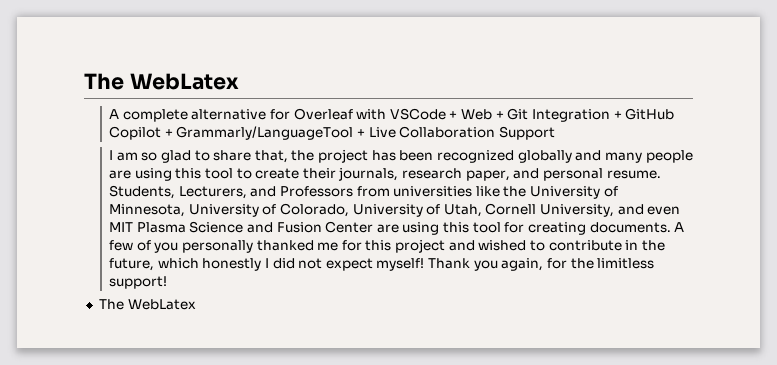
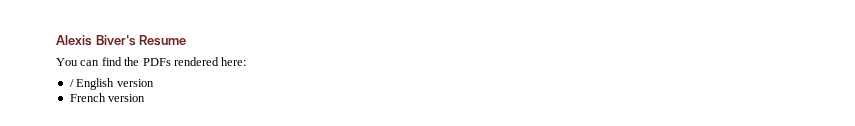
[84,73,239,90] [108,108,675,122] [108,126,555,140] [108,149,693,163] [108,167,661,181] [108,185,618,199] [108,203,681,217] [108,221,685,235] [108,239,666,253] [108,258,655,271] [108,276,167,289] [98,299,196,310] The WebLatex // A complete alternative for Overleaf with VSCode + Web + Git Integration + GitHub Copilot + Grammarly/LanguageTool + Live Collaboration Support // I am so glad to share that, the project has been recognized globally and many people are using this tool to create their journals, research paper, and personal resume. Students, Lecturers, and Professors from universities like the University of Minnesota, University of Colorado, University of Utah, Cornell University, and even MIT Plasma Science and Fusion Center are using this tool for creating documents. A few of you personally thanked me for this project and wished to contribute in the future, which honestly I did not expect myself! Thank you again, for the limitless support! // The WebLatex -> [56,35,187,46] [56,57,247,66] [69,78,154,90] [69,93,146,102] Alexis Biver's Resume // You can find the PDFs rendered here: // / English version // French version

